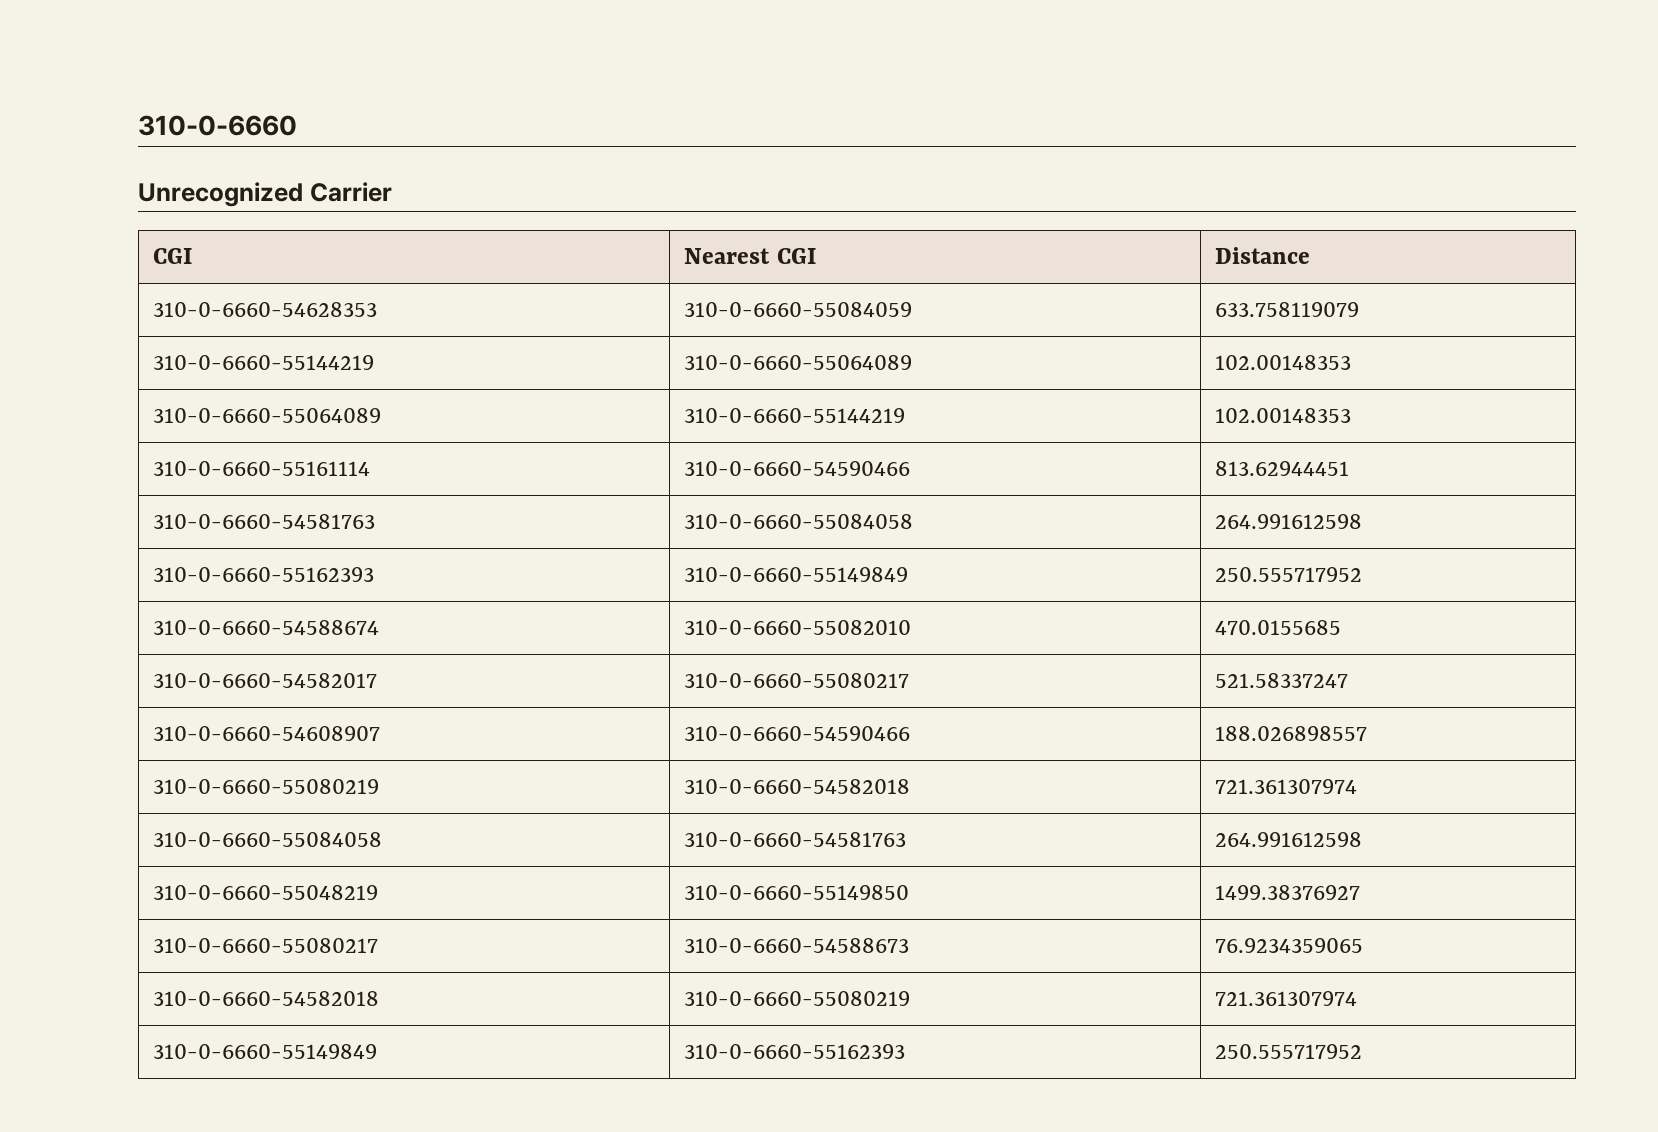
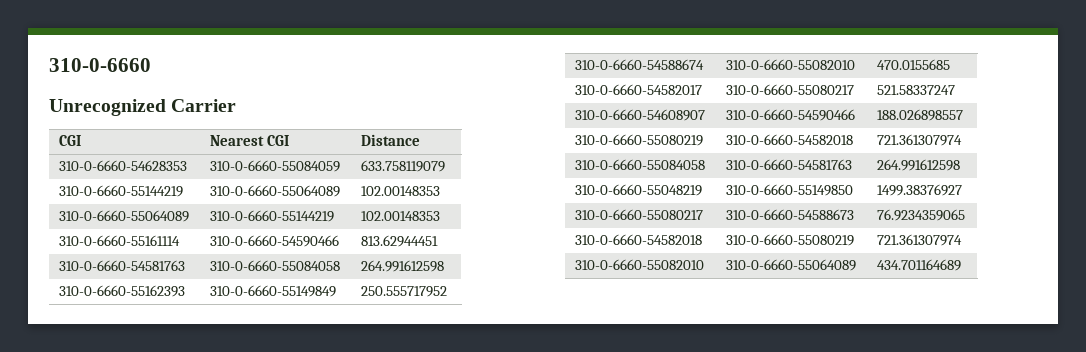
[153,1044,378,1059] [684,1044,906,1059] [1215,1044,1363,1059] 310-0-6660-55149849 | 310-0-6660-55162393 | 250.555717952 -> [575,259,705,270] [726,259,857,271] [877,259,962,271] 310-0-6660-55082010 | 310-0-6660-55064089 | 434.701164689

